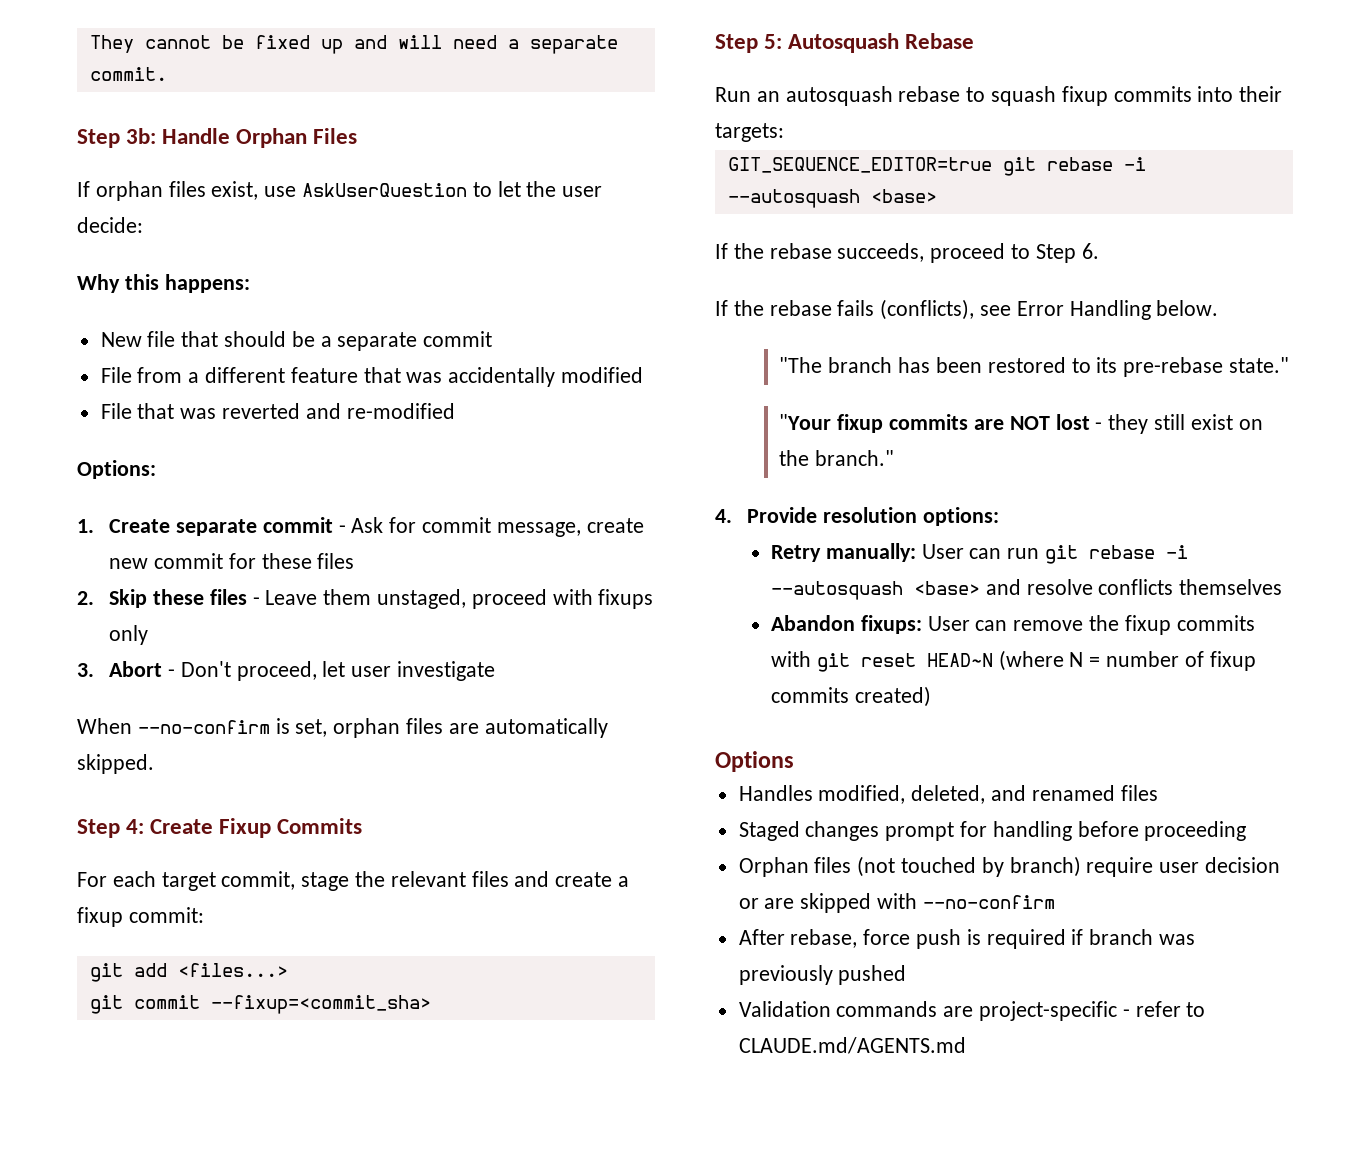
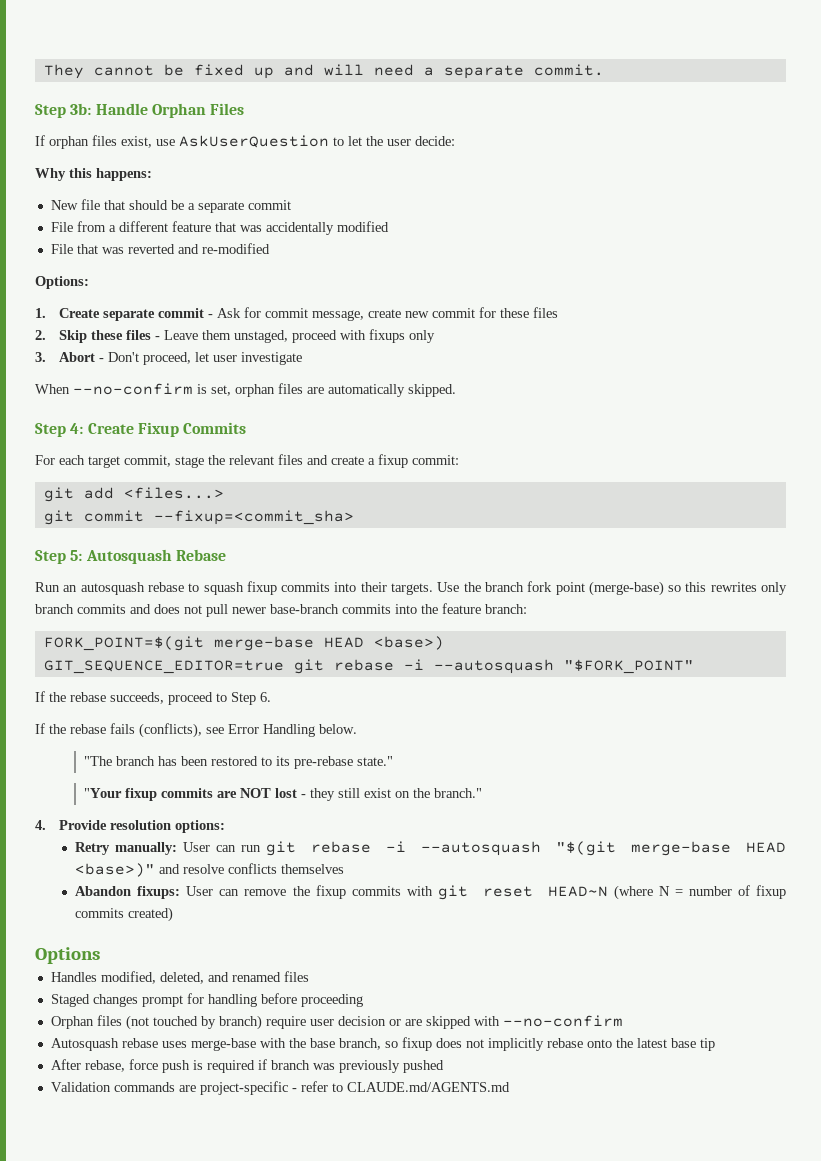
[715,123,784,142] targets: -> [391,581,787,596] [35,603,527,617] [43,636,444,651] targets. Use the branch fork point (merge-base) so this rewrites only branch commits and does not pull newer base-branch commits into the feature branch: // FORK_POINT=$(git merge-base HEAD <base>)
[870,189,937,203] <base> -> [563,659,694,674] "$FORK_POINT"
[913,581,980,595] <base> -> [556,841,787,856] [75,863,156,877] "$(git merge-base HEAD <base>)"
(1055, 902) none -> [50,1037,715,1051] // Autosquash rebase uses merge-base with the base branch, so fixup does not implicitly rebase onto the latest base tip

